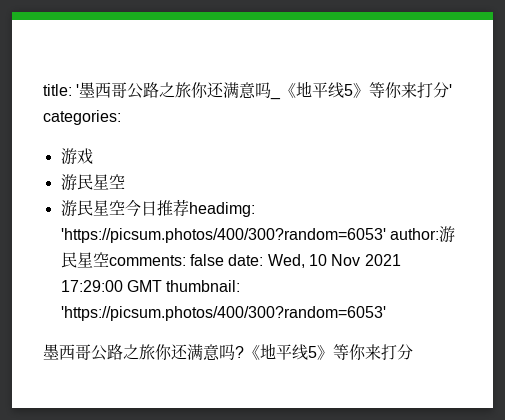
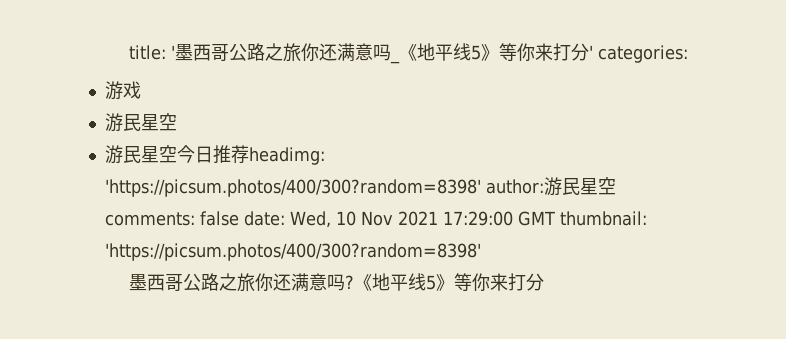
[60,228,386,243] 'https://picsum.photos/400/300?random=6053' -> [104,179,481,197] 'https://picsum.photos/400/300?random=8398'
[60,306,386,321] 'https://picsum.photos/400/300?random=6053' -> [104,243,481,261] 'https://picsum.photos/400/300?random=8398'

